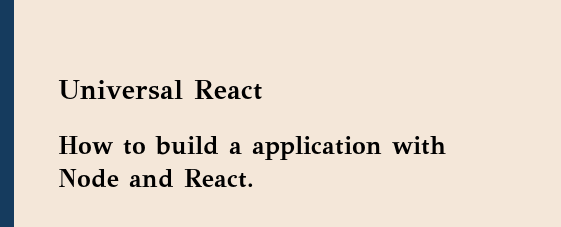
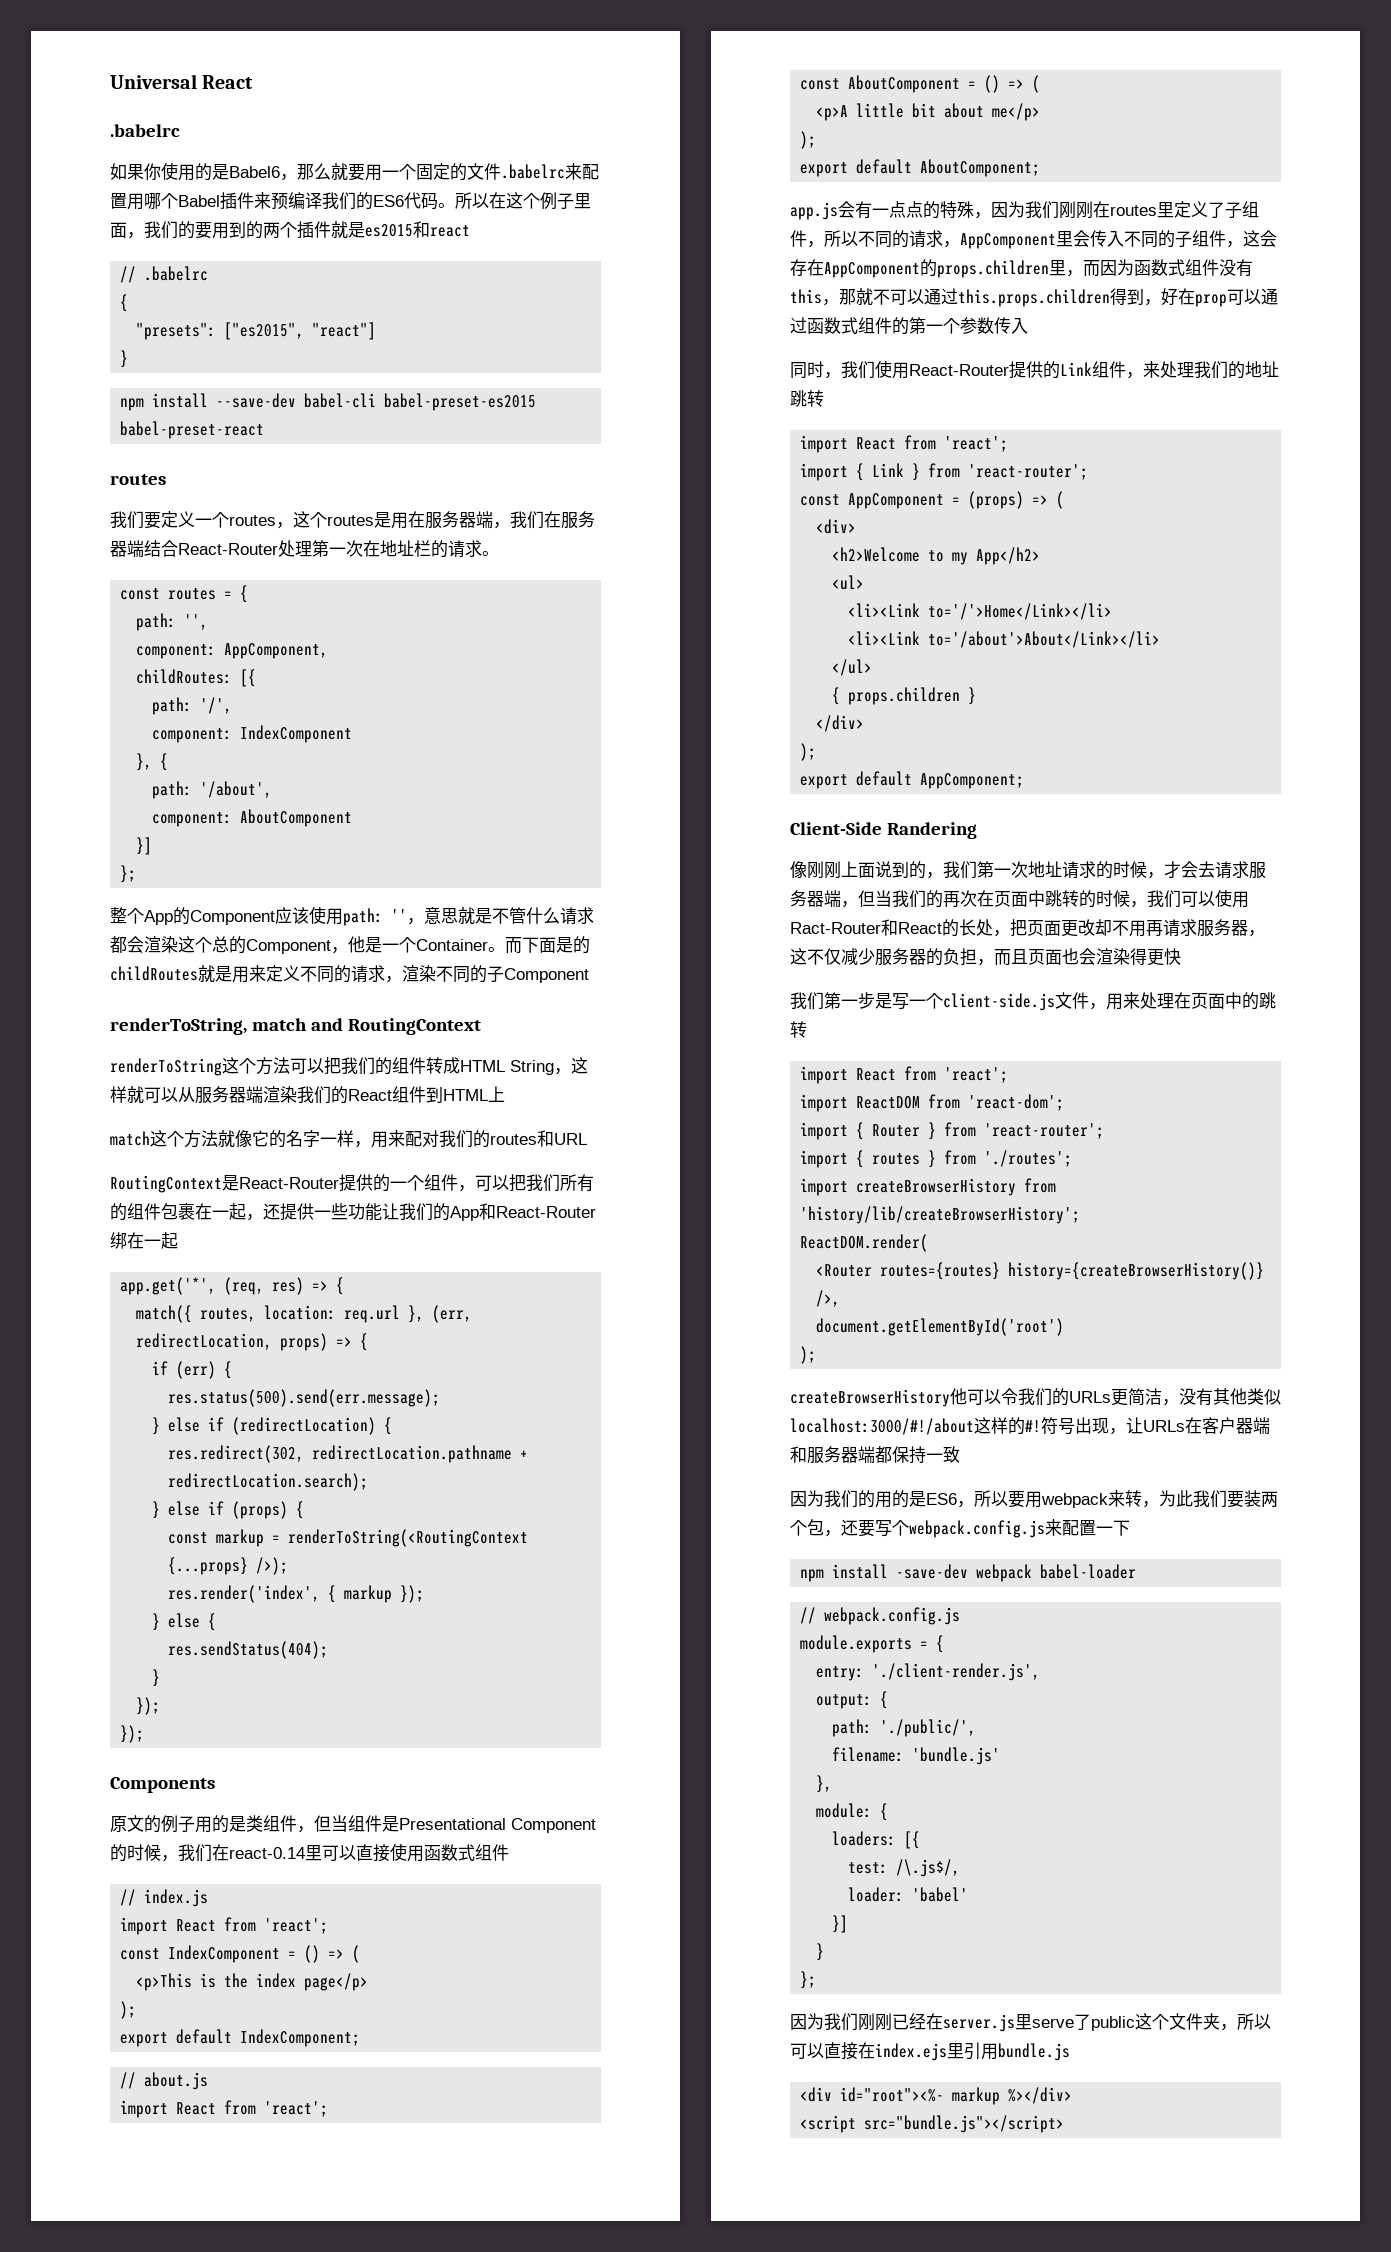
[58,136,446,160] [58,169,254,188] How to build a application with Node and React. -> [110,124,180,137] [110,162,599,181] [110,192,591,210] [110,221,470,239] [120,266,209,283] [120,294,129,312] [136,322,377,340] [120,350,129,368] [120,393,537,411] [120,421,265,439] [110,474,166,485] [110,511,595,529] [110,540,499,558] [120,585,249,603] [136,613,209,631] [136,643,329,659] [136,669,257,687] [152,697,233,715] [152,725,353,743] [136,753,169,771] [152,781,273,799] [152,809,353,827] [136,837,153,855] [120,865,137,883] [110,906,594,926] [110,936,590,954] [110,965,589,983] [110,1018,482,1035] [110,1057,588,1076] [110,1086,505,1104] [110,1130,587,1148] [110,1174,594,1193] [110,1203,596,1221] [110,1232,178,1249] [120,1277,345,1295] [136,1305,473,1323] [136,1333,369,1351] [152,1361,233,1379] [168,1389,441,1407] [152,1417,393,1435] [168,1445,529,1463] [168,1473,369,1491] [152,1501,305,1519] [168,1529,529,1547] [168,1557,289,1575] [168,1585,425,1603] [152,1613,217,1631] [168,1641,329,1659] [152,1669,161,1687] [136,1697,161,1715] [120,1725,145,1743] [110,1777,215,1793] [110,1815,596,1833] [110,1843,509,1862] [120,1889,209,1907] [120,1917,329,1935] [120,1945,361,1963] [136,1973,369,1991] [120,2001,137,2019] [120,2029,361,2047] [120,2072,209,2090] [120,2100,329,2118] [800,75,1041,93] [816,103,1041,121] [800,131,817,149] [800,159,1041,177] [790,201,1259,220] [790,230,1277,249] [790,259,1253,278] [790,288,1278,307] [790,317,1028,335] [790,360,1279,379] [790,390,824,407] [800,435,1009,453] [800,463,1089,481] [800,491,1065,509] [816,519,857,534] [832,547,1041,565] [832,575,865,590] [848,603,1113,620] [848,631,1161,648] [832,659,873,676] [832,687,977,705] [816,715,865,732] [800,743,817,761] [800,771,1025,789] [790,822,978,839] [790,861,1266,879] [790,889,1249,908] [790,919,1265,937] [790,948,1181,966] [790,992,1276,1011] [790,1021,807,1038] [800,1066,1009,1084] [800,1094,1065,1112] [800,1122,1105,1140] [800,1150,1073,1168] [800,1178,1057,1196] [800,1206,1081,1224] [800,1234,929,1252] [816,1262,1265,1280] [816,1290,841,1307] [816,1318,1065,1336] [800,1346,817,1364] [790,1388,1281,1407] [790,1417,1270,1435] [790,1446,960,1464] [790,1490,1278,1508] [790,1519,1130,1538] [800,1564,1137,1582] [800,1607,961,1625] [800,1635,945,1653] [816,1663,1041,1681] [816,1691,889,1709] [832,1719,977,1737] [832,1747,1001,1765] [816,1775,833,1793] [816,1803,889,1821] [832,1831,921,1849] [848,1859,961,1877] [848,1887,969,1902] [832,1915,849,1933] [816,1943,825,1961] [800,1971,817,1989] [790,2013,1271,2032] [790,2042,1070,2061] [800,2087,1073,2105] [800,2115,1065,2133] .babelrc // 如果你使用的是Babel6，那么就要用一个固定的文件.babelrc来配置用哪个Babel插件来预编译我们的ES6代码。所以在这个例子里面，我们的要用到的两个插件就是es2015和react // // .babelrc // { // "presets": ["es2015", "react"] // } // npm install --save-dev babel-cli babel-preset-es2015 babel-preset-react // routes // 我们要定义一个routes，这个routes是用在服务器端，我们在服务器端结合React-Router处理第一次在地址栏的请求。 // const routes = { // path: '', // component: AppComponent, // childRoutes: [{ // path: '/', // component: IndexComponent // }, { // path: '/about', // component: AboutComponent // }] // }; // 整个App的Component应该使用path: ''，意思就是不管什么请求都会渲染这个总的Component，他是一个Container。而下面是的childRoutes就是用来定义不同的请求，渲染不同的子Component // renderToString, match and RoutingContext // renderToString这个方法可以把我们的组件转成HTML String，这样就可以从服务器端渲染我们的React组件到HTML上 // match这个方法就像它的名字一样，用来配对我们的routes和URL // RoutingContext是React-Router提供的一个组件，可以把我们所有的组件包裹在一起，还提供一些功能让我们的App和React-Router绑在一起 // app.get('*', (req, res) => { // match({ routes, location: req.url }, (err, redirectLocation, props) => { // if (err) { // res.status(500).send(err.message); // } else if (redirectLocation) { // res.redirect(302, redirectLocation.pathname + redirectLocation.search); // } else if (props) { // const markup = renderToString(<RoutingContext {...props} />); // res.render('index', { markup }); // } else { // res.sendStatus(404); // } // }); // }); // Components // 原文的例子用的是类组件，但当组件是Presentational Component的时候，我们在react-0.14里可以直接使用函数式组件 // // index.js // import React from 'react'; // const IndexComponent = () => ( // <p>This is the index page</p> // ); // export default IndexComponent; // // about.js // import React from 'react'; // const AboutComponent = () => ( // <p>A little bit about me</p> // ); // export default AboutComponent; // app.js会有一点点的特殊，因为我们刚刚在routes里定义了子组件，所以不同的请求，AppComponent里会传入不同的子组件，这会存在AppComponent的props.children里，而因为函数式组件没有this，那就不可以通过this.props.children得到，好在prop可以通过函数式组件的第一个参数传入 // 同时，我们使用React-Router提供的Link组件，来处理我们的地址跳转 // import React from 'react'; // import { Link } from 'react-router'; // const AppComponent = (props) => ( // <div> // <h2>Welcome to my App</h2> // <ul> // <li><Link to='/'>Home</Link></li> // <li><Link to='/about'>About</Link></li> // </ul> // { props.children } // </div> // ); // export default AppComponent; // Client-Side Randering // 像刚刚上面说到的，我们第一次地址请求的时候，才会去请求服务器端，但当我们的再次在页面中跳转的时候，我们可以使用Ract-Router和React的长处，把页面更改却不用再请求服务器，这不仅减少服务器的负担，而且页面也会渲染得更快 // 我们第一步是写一个client-side.js文件，用来处理在页面中的跳转 // import React from 'react'; // import ReactDOM from 'react-dom'; // import { Router } from 'react-router'; // import { routes } from './routes'; // import createBrowserHistory from 'history/lib/createBrowserHistory'; // ReactDOM.render( // <Router routes={routes} history={createBrowserHistory()} />, // document.getElementById('root') // ); // createBrowserHistory他可以令我们的URLs更简洁，没有其他类似localhost:3000/#!/about这样的#!符号出现，让URLs在客户器端和服务器端都保持一致 // 因为我们的用的是ES6，所以要用webpack来转，为此我们要装两个包，还要写个webpack.config.js来配置一下 // npm install -save-dev webpack babel-loader // // webpack.config.js // module.exports = { // entry: './client-render.js', // output: { // path: './public/', // filename: 'bundle.js' // }, // module: { // loaders: [{ // test: /\.js$/, // loader: 'babel' // }] // } // }; // 因为我们刚刚已经在server.js里serve了public这个文件夹，所以可以直接在index.ejs里引用bundle.js // <div id="root"><%- markup %></div> // <script src="bundle.js"></script>

